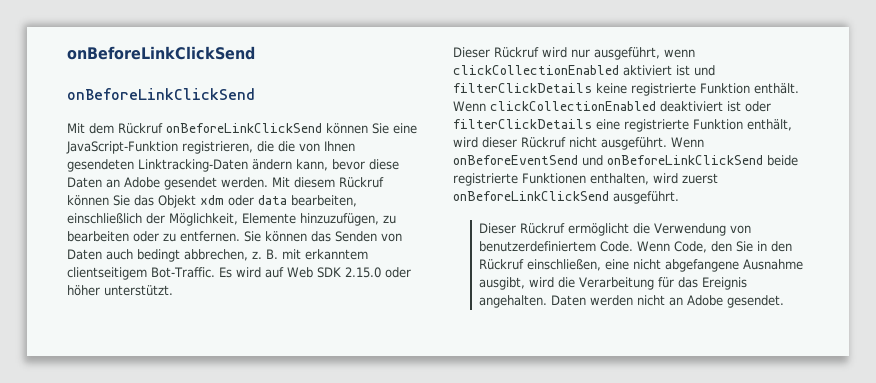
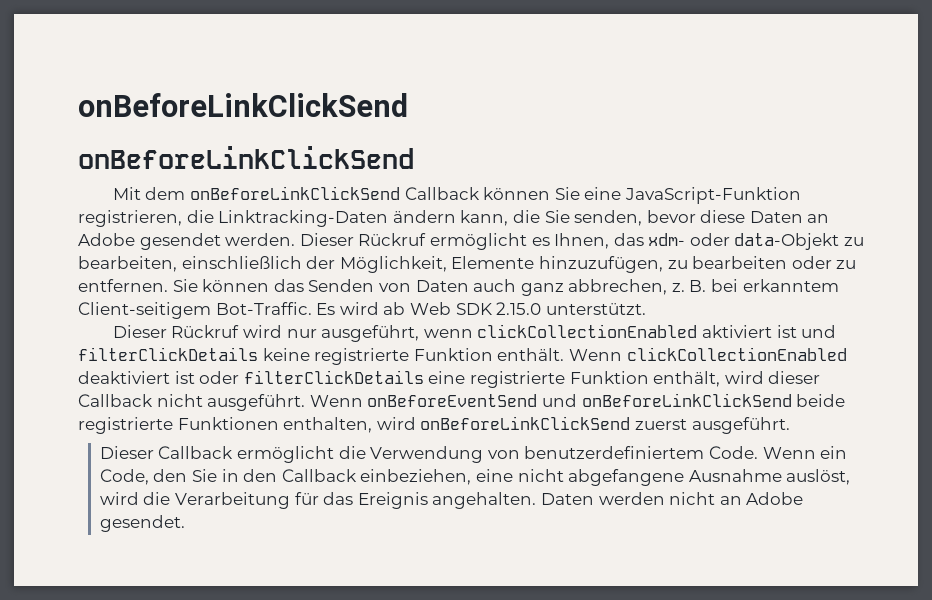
[118,123,322,134] Rückruf onBeforeLinkClickSend -> [190,186,480,200] onBeforeLinkClickSend Callback
[278,141,355,152] [67,159,328,172] die von Ihnen gesendeten Linktracking-Daten ändern kann, -> [218,210,643,227] Linktracking-Daten ändern kann, die Sie senden,
[272,177,384,188] [67,195,287,208] Mit diesem Rückruf können Sie das Objekt xdm oder data -> [299,233,865,250] Dieser Rückruf ermöglicht es Ihnen, das xdm- oder data-Objekt zu
[137,249,180,262] bedingt -> [520,283,564,296] ganz
[282,249,368,260] [67,267,147,280] mit erkanntem clientseitigem -> [711,279,839,292] [78,302,211,319] bei erkanntem Client-seitigem
[264,267,284,278] auf -> [383,302,406,315] ab
[384,267,411,278] [67,285,100,296] oder höher -> (542, 308) none
[521,137,566,148] Rückruf -> [78,394,153,407] Callback
[682,173,718,184] [453,191,609,201] zuerst onBeforeLinkClickSend -> [420,416,687,430] onBeforeLinkClickSend zuerst
[519,223,565,234] Rückruf -> [158,446,234,459] Callback
(670, 246) none -> [820,446,848,459] ein
[478,259,601,271] Rückruf einschließen, -> [281,469,472,485] Callback einbeziehen,
[478,277,525,290] ausgibt, -> [786,469,851,485] auslöst,

